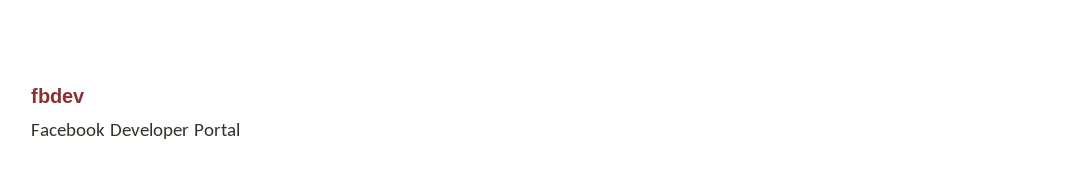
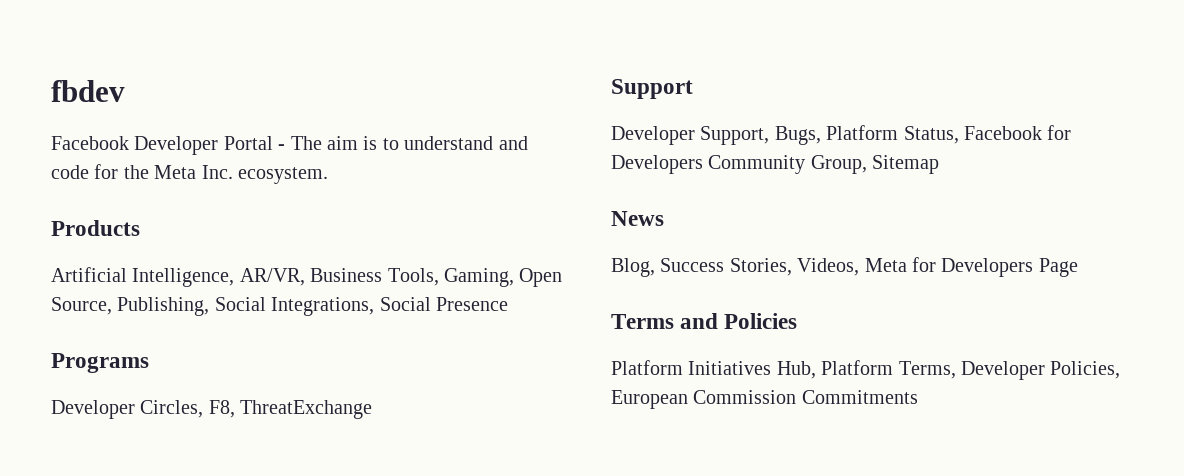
(240, 129) none -> [278,136,528,150] [51,164,328,184] [51,220,140,236] [51,267,563,287] [51,297,508,316] [51,353,149,373] [51,400,373,419] [611,79,693,99] [611,125,1072,145] [611,155,940,174] [611,211,664,226] [611,257,1078,277] [611,313,798,329] [611,360,1121,380] [611,390,918,409] - The aim is to understand and code for the Meta Inc. ecosystem. // Products // Artificial Intelligence, AR/VR, Business Tools, Gaming, Open Source, Publishing, Social Integrations, Social Presence // Programs // Developer Circles, F8, ThreatExchange // Support // Developer Support, Bugs, Platform Status, Facebook for Developers Community Group, Sitemap // News // Blog, Success Stories, Videos, Meta for Developers Page // Terms and Policies // Platform Initiatives Hub, Platform Terms, Developer Policies, European Commission Commitments

